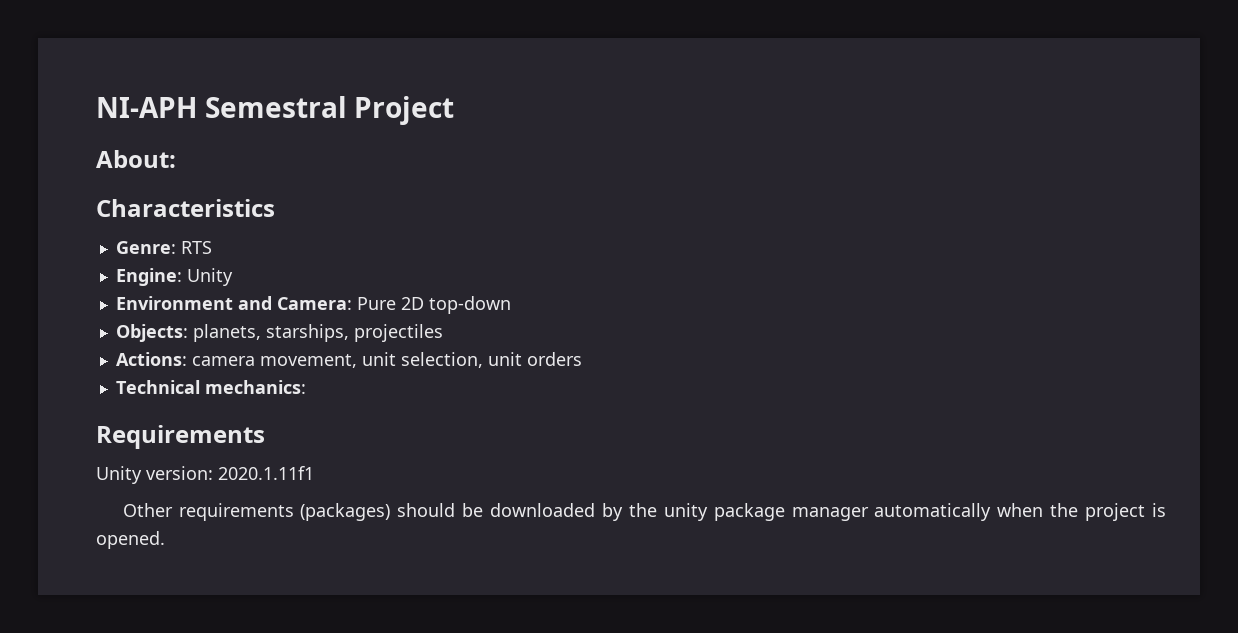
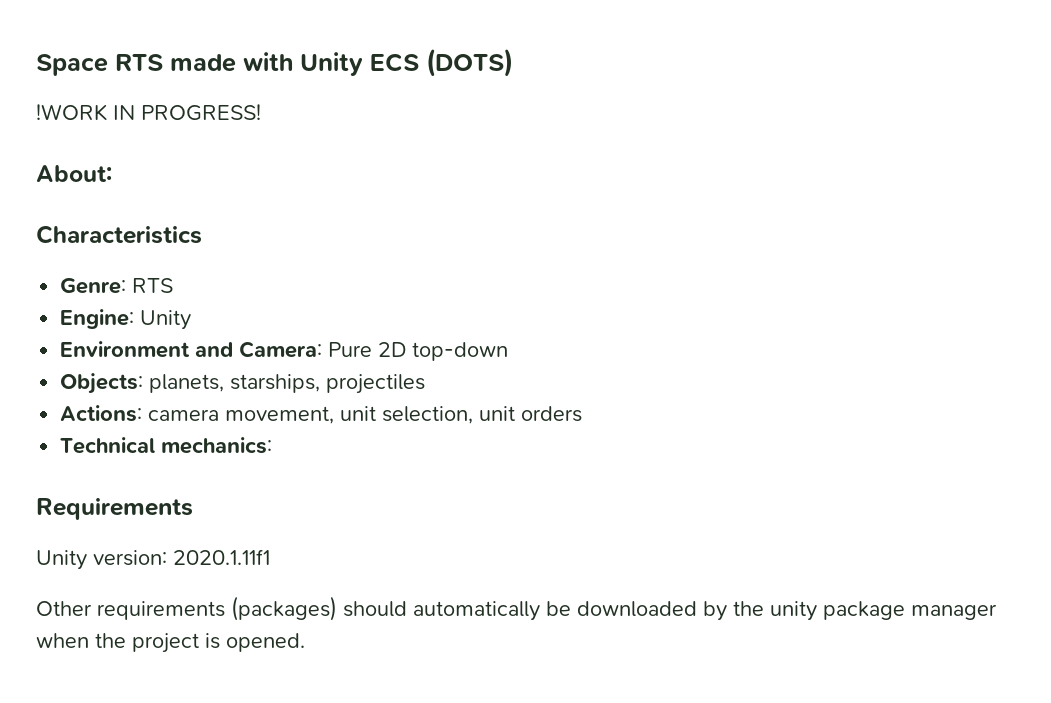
[96,96,455,125] NI-APH Semestral Project -> [36,48,513,77] [36,104,261,121] Space RTS made with Unity ECS (DOTS) // !WORK IN PROGRESS!
(456, 510) none -> [413,601,540,621] automatically
[874,503,992,521] automatically -> (997, 612) none

